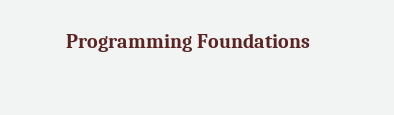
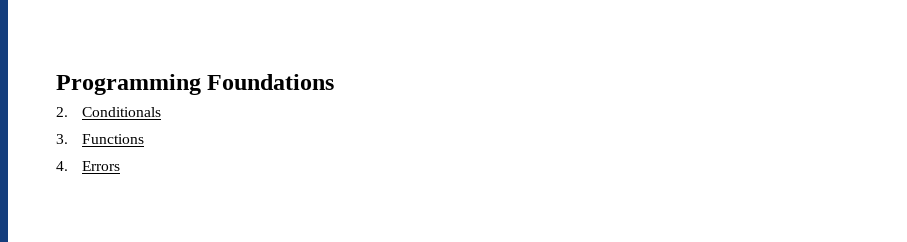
(311, 40) none -> [56,107,162,117] [56,134,145,144] [56,161,121,171] // 2. Conditionals // 3. Functions // 4. Errors

